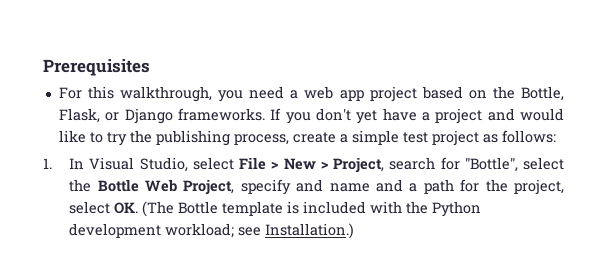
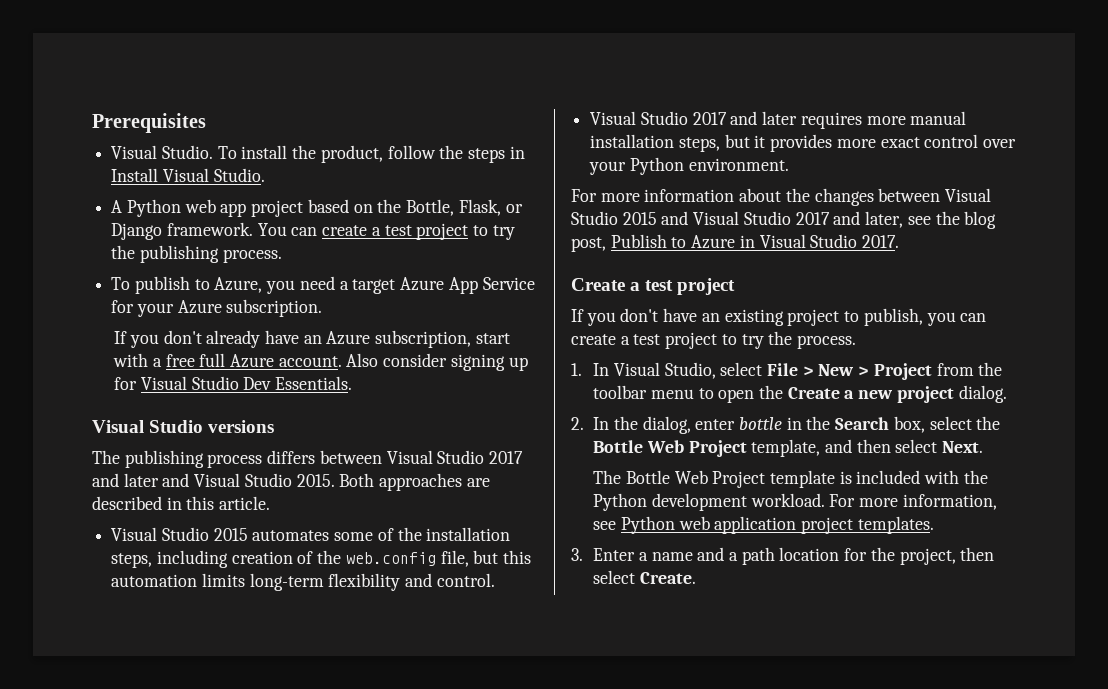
[58,86,299,102] For this walkthrough, you need a -> [111,145,525,163] [111,168,265,182] [111,199,181,217] Visual Studio. To install the product, follow the steps in Install Visual Studio. // A Python
[177,108,564,124] [58,130,556,146] frameworks. If you don't yet have a project and would like to try the publishing process, create a simple test project as follows: -> [166,222,515,240] [111,245,282,263] [111,276,535,294] [111,299,323,317] [114,330,510,348] [113,353,528,371] [114,376,353,390] [92,420,275,433] [92,450,524,468] [92,473,490,491] [92,496,271,510] [111,527,511,541] [111,550,532,568] [111,573,495,591] [590,111,967,129] [590,134,1017,152] [589,157,789,175] [571,188,992,206] [571,211,997,229] [571,234,900,252] [571,278,736,295] [571,308,987,326] [571,331,857,349] framework. You can create a test project to try the publishing process. // To publish to Azure, you need a target Azure App Service for your Azure subscription. // If you don't already have an Azure subscription, start with a free full Azure account. Also consider signing up for Visual Studio Dev Essentials. // Visual Studio versions // The publishing process differs between Visual Studio 2017 and later and Visual Studio 2015. Both approaches are described in this article. // Visual Studio 2015 automates some of the installation steps, including creation of the web.config file, but this automation limits long-term flexibility and control. // Visual Studio 2017 and later requires more manual installation steps, but it provides more exact control over your Python environment. // For more information about the changes between Visual Studio 2015 and Visual Studio 2017 and later, see the blog post, Publish to Azure in Visual Studio 2017. // Create a test project // If you don't have an existing project to publish, you can create a test project to try the process.
[333,157,565,173] [69,179,564,195] [69,201,219,217] Project, search for "Bottle", select the Bottle Web Project, specify and name and a path for the project, select OK. (The Bottle -> [873,362,1003,380] [593,385,1007,403] [571,416,1001,434] [593,439,984,457] [593,470,766,488] Project from the toolbar menu to open the Create a new project dialog. // 2. In the dialog, enter bottle in the Search box, select the Bottle Web Project template, and then select Next. // The Bottle Web Project
[165,223,355,239] workload; see Installation.) -> [750,493,997,510] [593,516,934,534] [571,547,995,565] [593,570,696,584] workload. For more information, see Python web application project templates. // 3. Enter a name and a path location for the project, then select Create.

